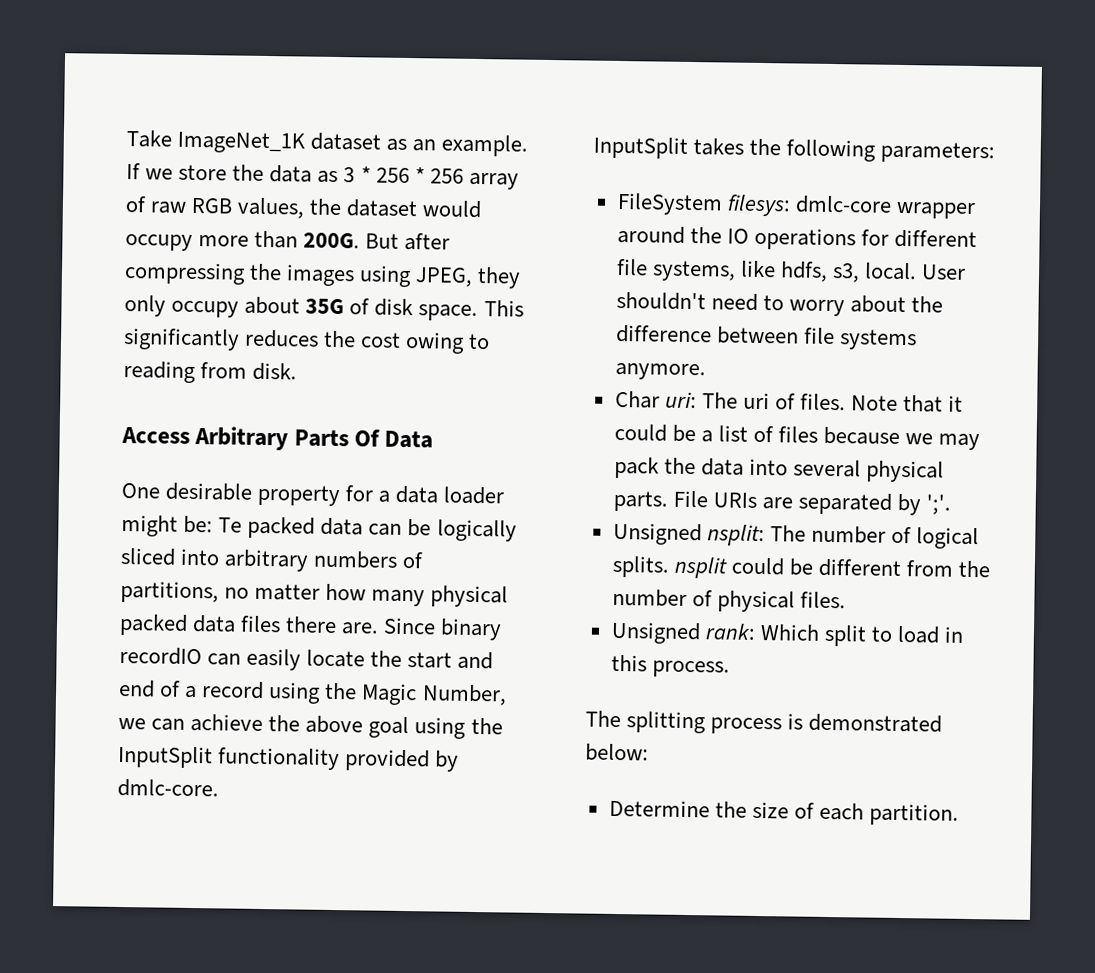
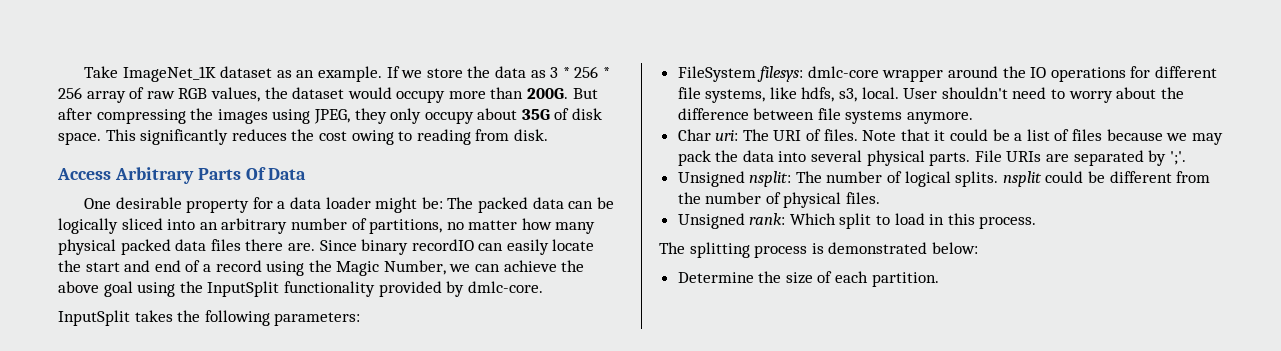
[218,517,243,533] Te -> [447,197,474,209] The
[224,549,399,572] arbitrary numbers -> [199,218,347,234] an arbitrary number
[742,392,770,410] uri -> [773,130,802,141] URI

